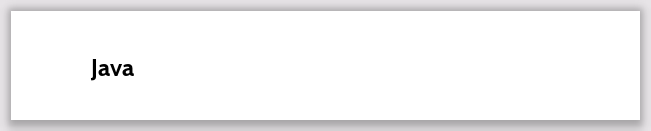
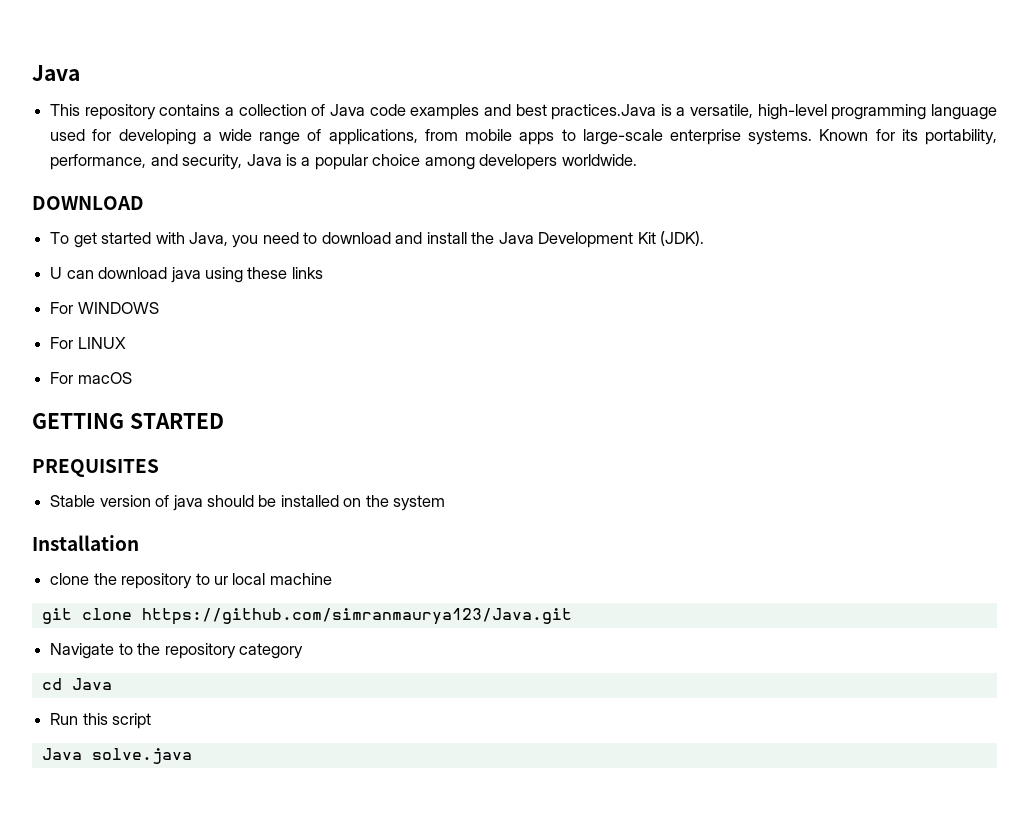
[90,59,134,81] Java -> [32,65,80,81] [50,104,997,120] [50,129,997,145] [50,154,637,170] [32,196,144,210] [50,231,704,248] [50,267,323,283] [50,302,159,314] [50,337,126,349] [50,372,132,384] [32,413,224,429] [32,459,159,477] [50,495,446,511] [32,535,139,551] [50,573,332,589] [41,608,572,625] [50,643,303,659] [41,678,112,690] [50,713,152,729] [41,748,192,764] Java // This repository contains a collection of Java code examples and best practices.Java is a versatile, high-level programming language used for developing a wide range of applications, from mobile apps to large-scale enterprise systems. Known for its portability, performance, and security, Java is a popular choice among developers worldwide. // DOWNLOAD // To get started with Java, you need to download and install the Java Development Kit (JDK). // U can download java using these links // For WINDOWS // For LINUX // For macOS // GETTING STARTED // PREQUISITES // Stable version of java should be installed on the system // Installation // clone the repository to ur local machine // git clone https://github.com/simranmaurya123/Java.git // Navigate to the repository category // cd Java // Run this script // Java solve.java

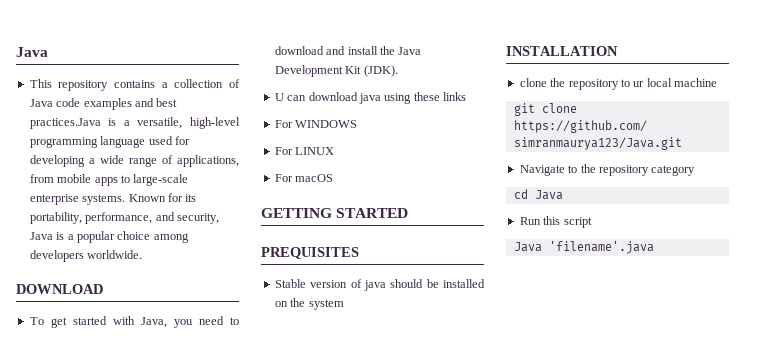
[32,535,139,551] Installation -> [506,46,618,56] INSTALLATION
[91,748,192,764] solve.java -> [548,241,654,254] 'filename'.java

